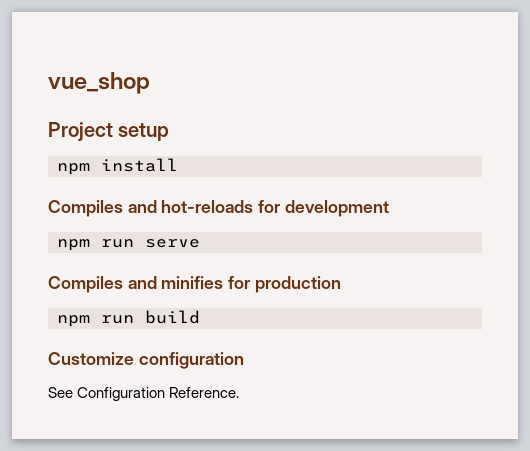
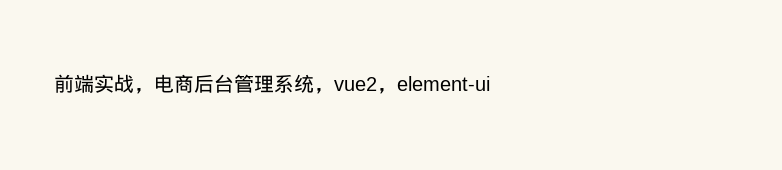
[48,72,150,94] [48,122,170,142] [57,158,178,175] [48,200,389,217] [57,239,200,251] [48,276,341,293] [57,310,200,327] [48,352,244,369] [48,387,240,401] vue_shop // Project setup // npm install // Compiles and hot-reloads for development // npm run serve // Compiles and minifies for production // npm run build // Customize configuration // See Configuration Reference. -> [54,74,490,94] 前端实战，电商后台管理系统，vue2，element-ui

